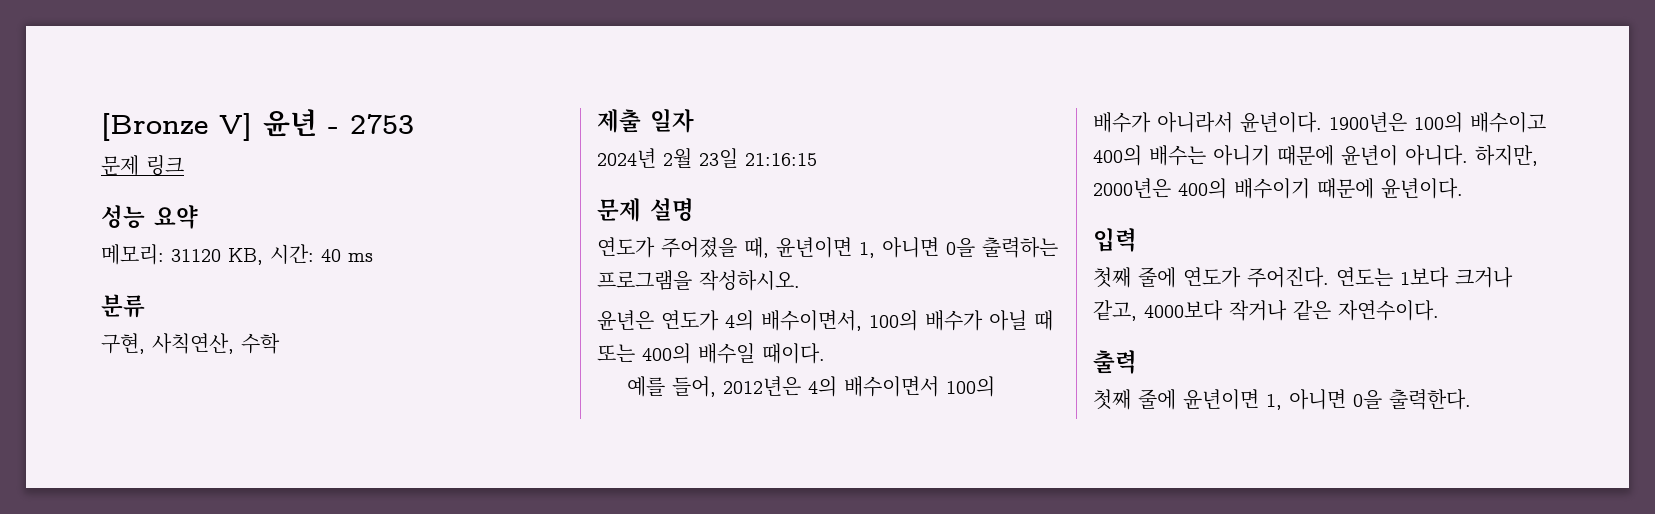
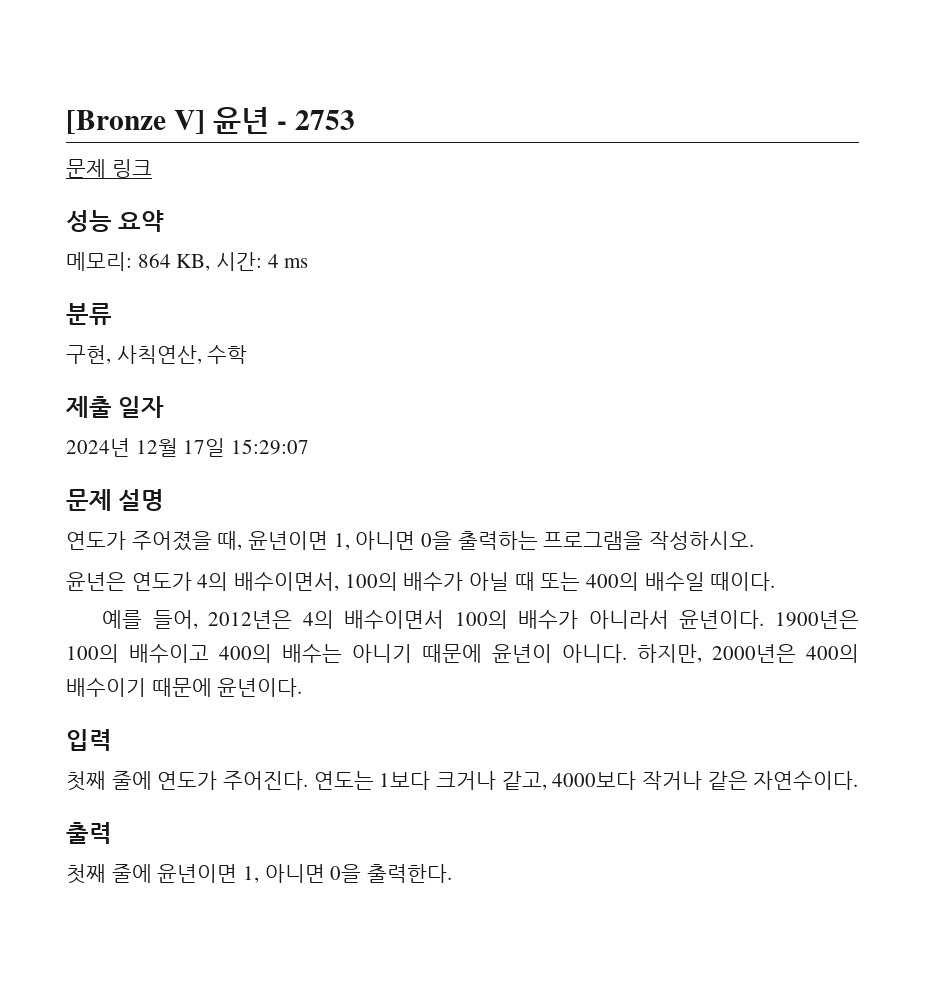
[171,249,221,262] 31120 -> [137,253,171,268] 864
[321,249,341,262] 40 -> [267,254,279,268] 4
[663,147,817,168] 2월 23일 21:16:15 -> [135,438,310,457] 12월 17일 15:29:07

